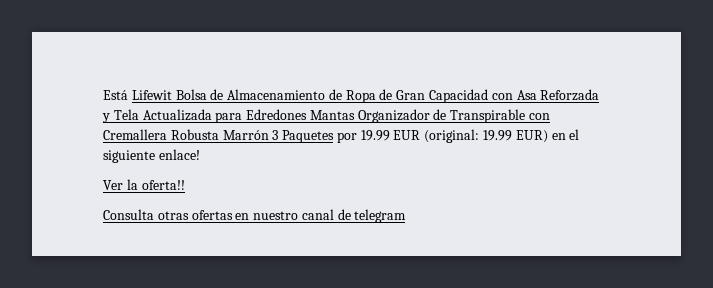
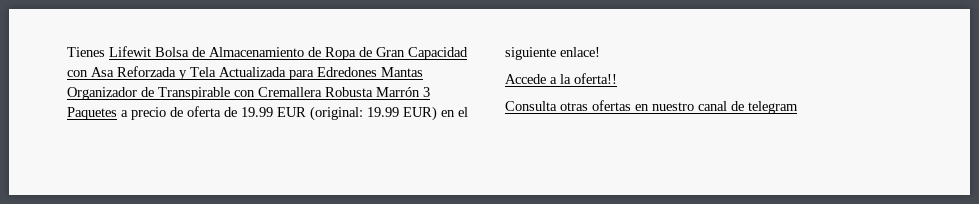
[103,90,128,100] Está -> [67,47,105,57] Tienes
[336,132,357,143] por -> [121,106,237,120] a precio de oferta de
[103,180,123,190] Ver -> [505,74,557,84] Accede a

